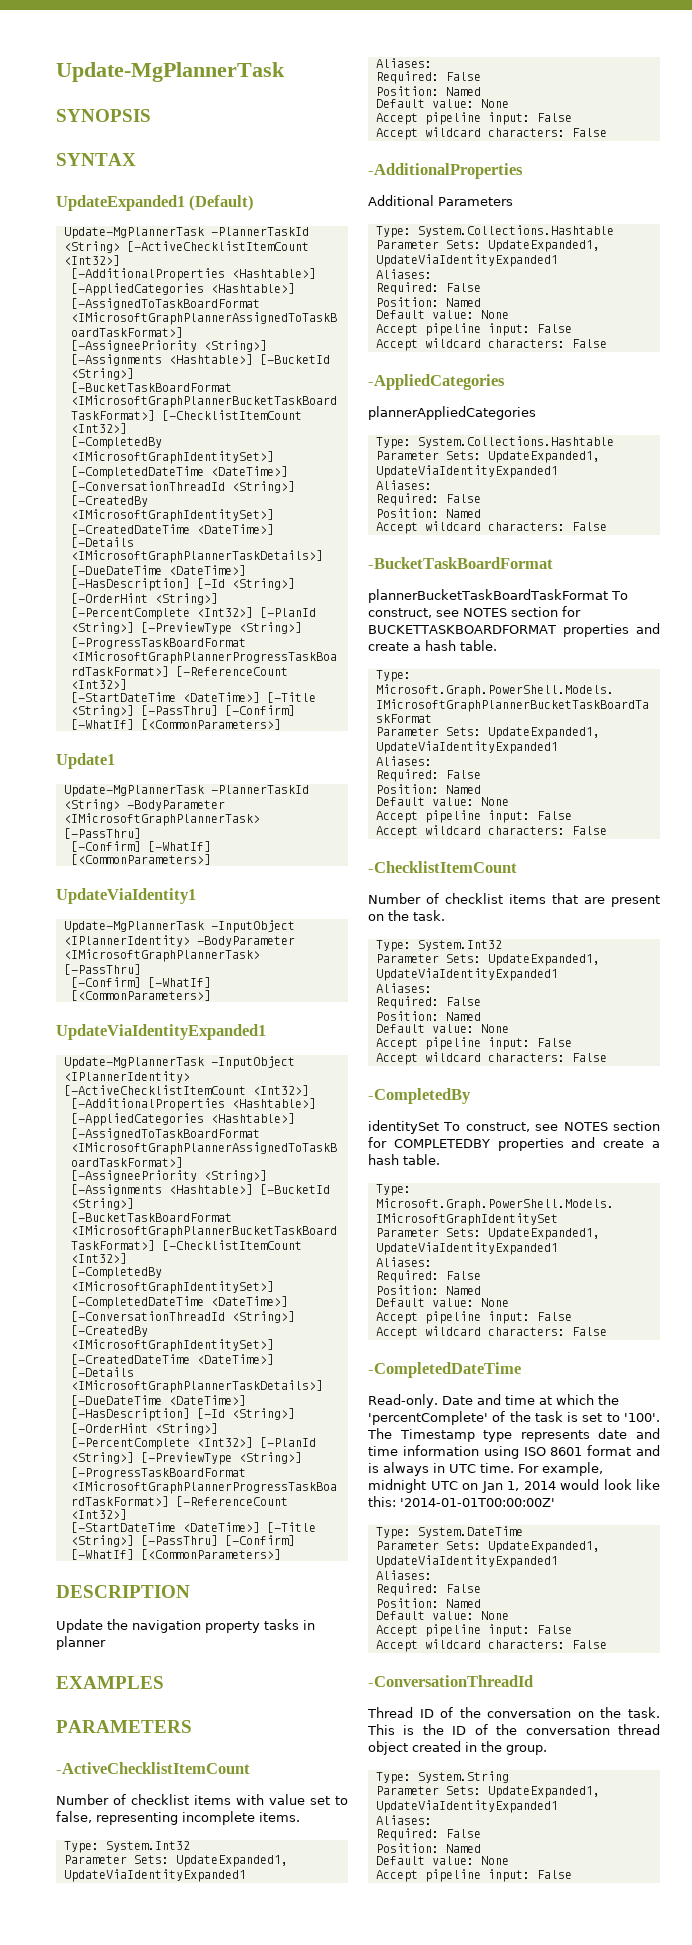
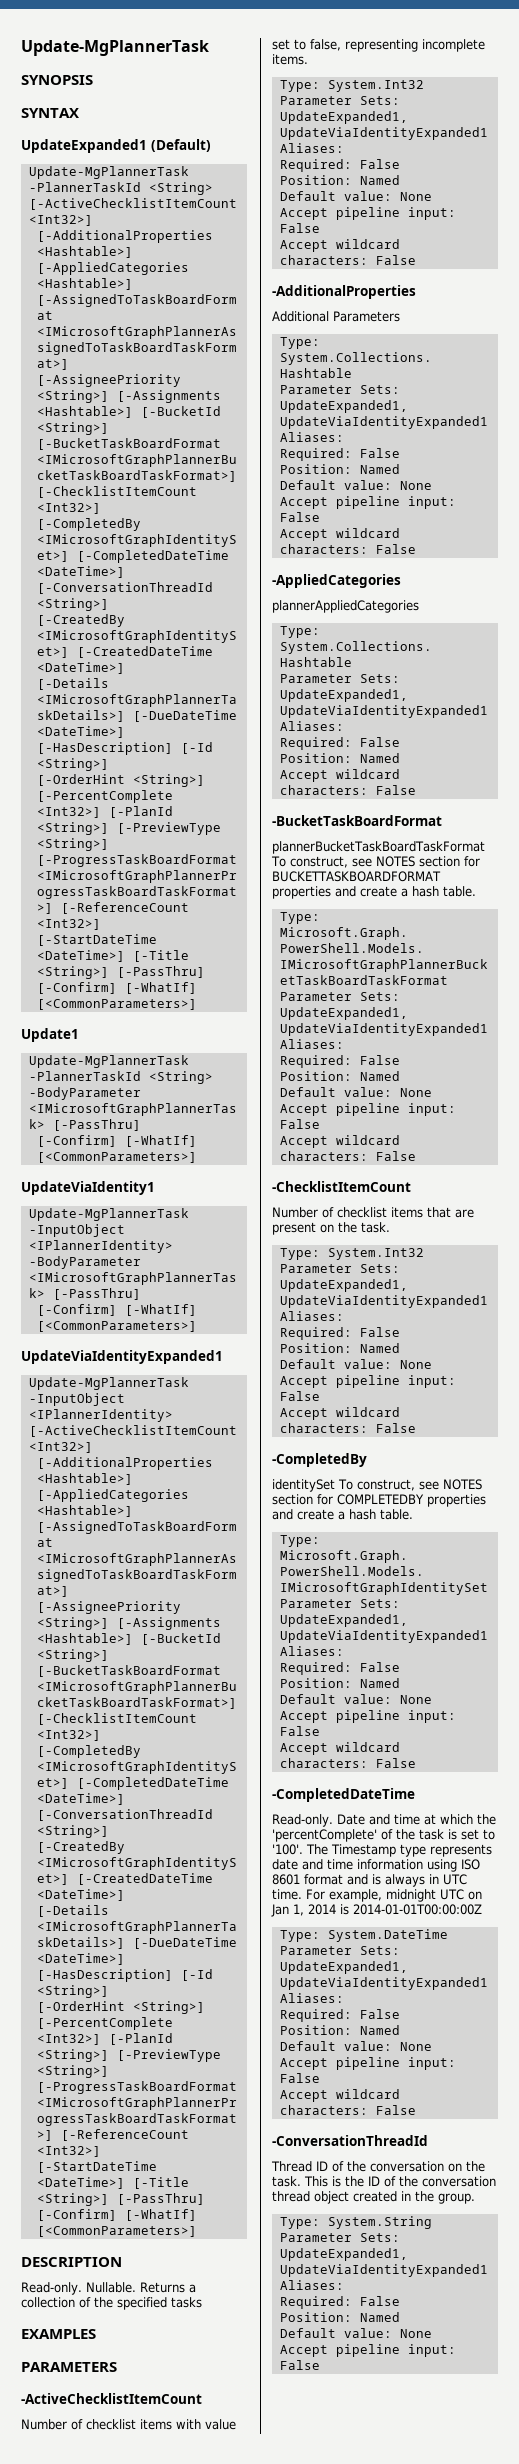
[56,1619,260,1633] Update the navigation property -> [21,2282,196,2295] [21,2297,167,2310] Read-only. Nullable. Returns a collection of the specified
[303,1620,315,1630] [56,1636,106,1650] in planner -> (202, 2302) none
[560,1479,660,1490] [368,1496,555,1507] would look like this: '2014-01-01T00:00:00Z' -> [340,1904,482,1915] is 2014-01-01T00:00:00Z

